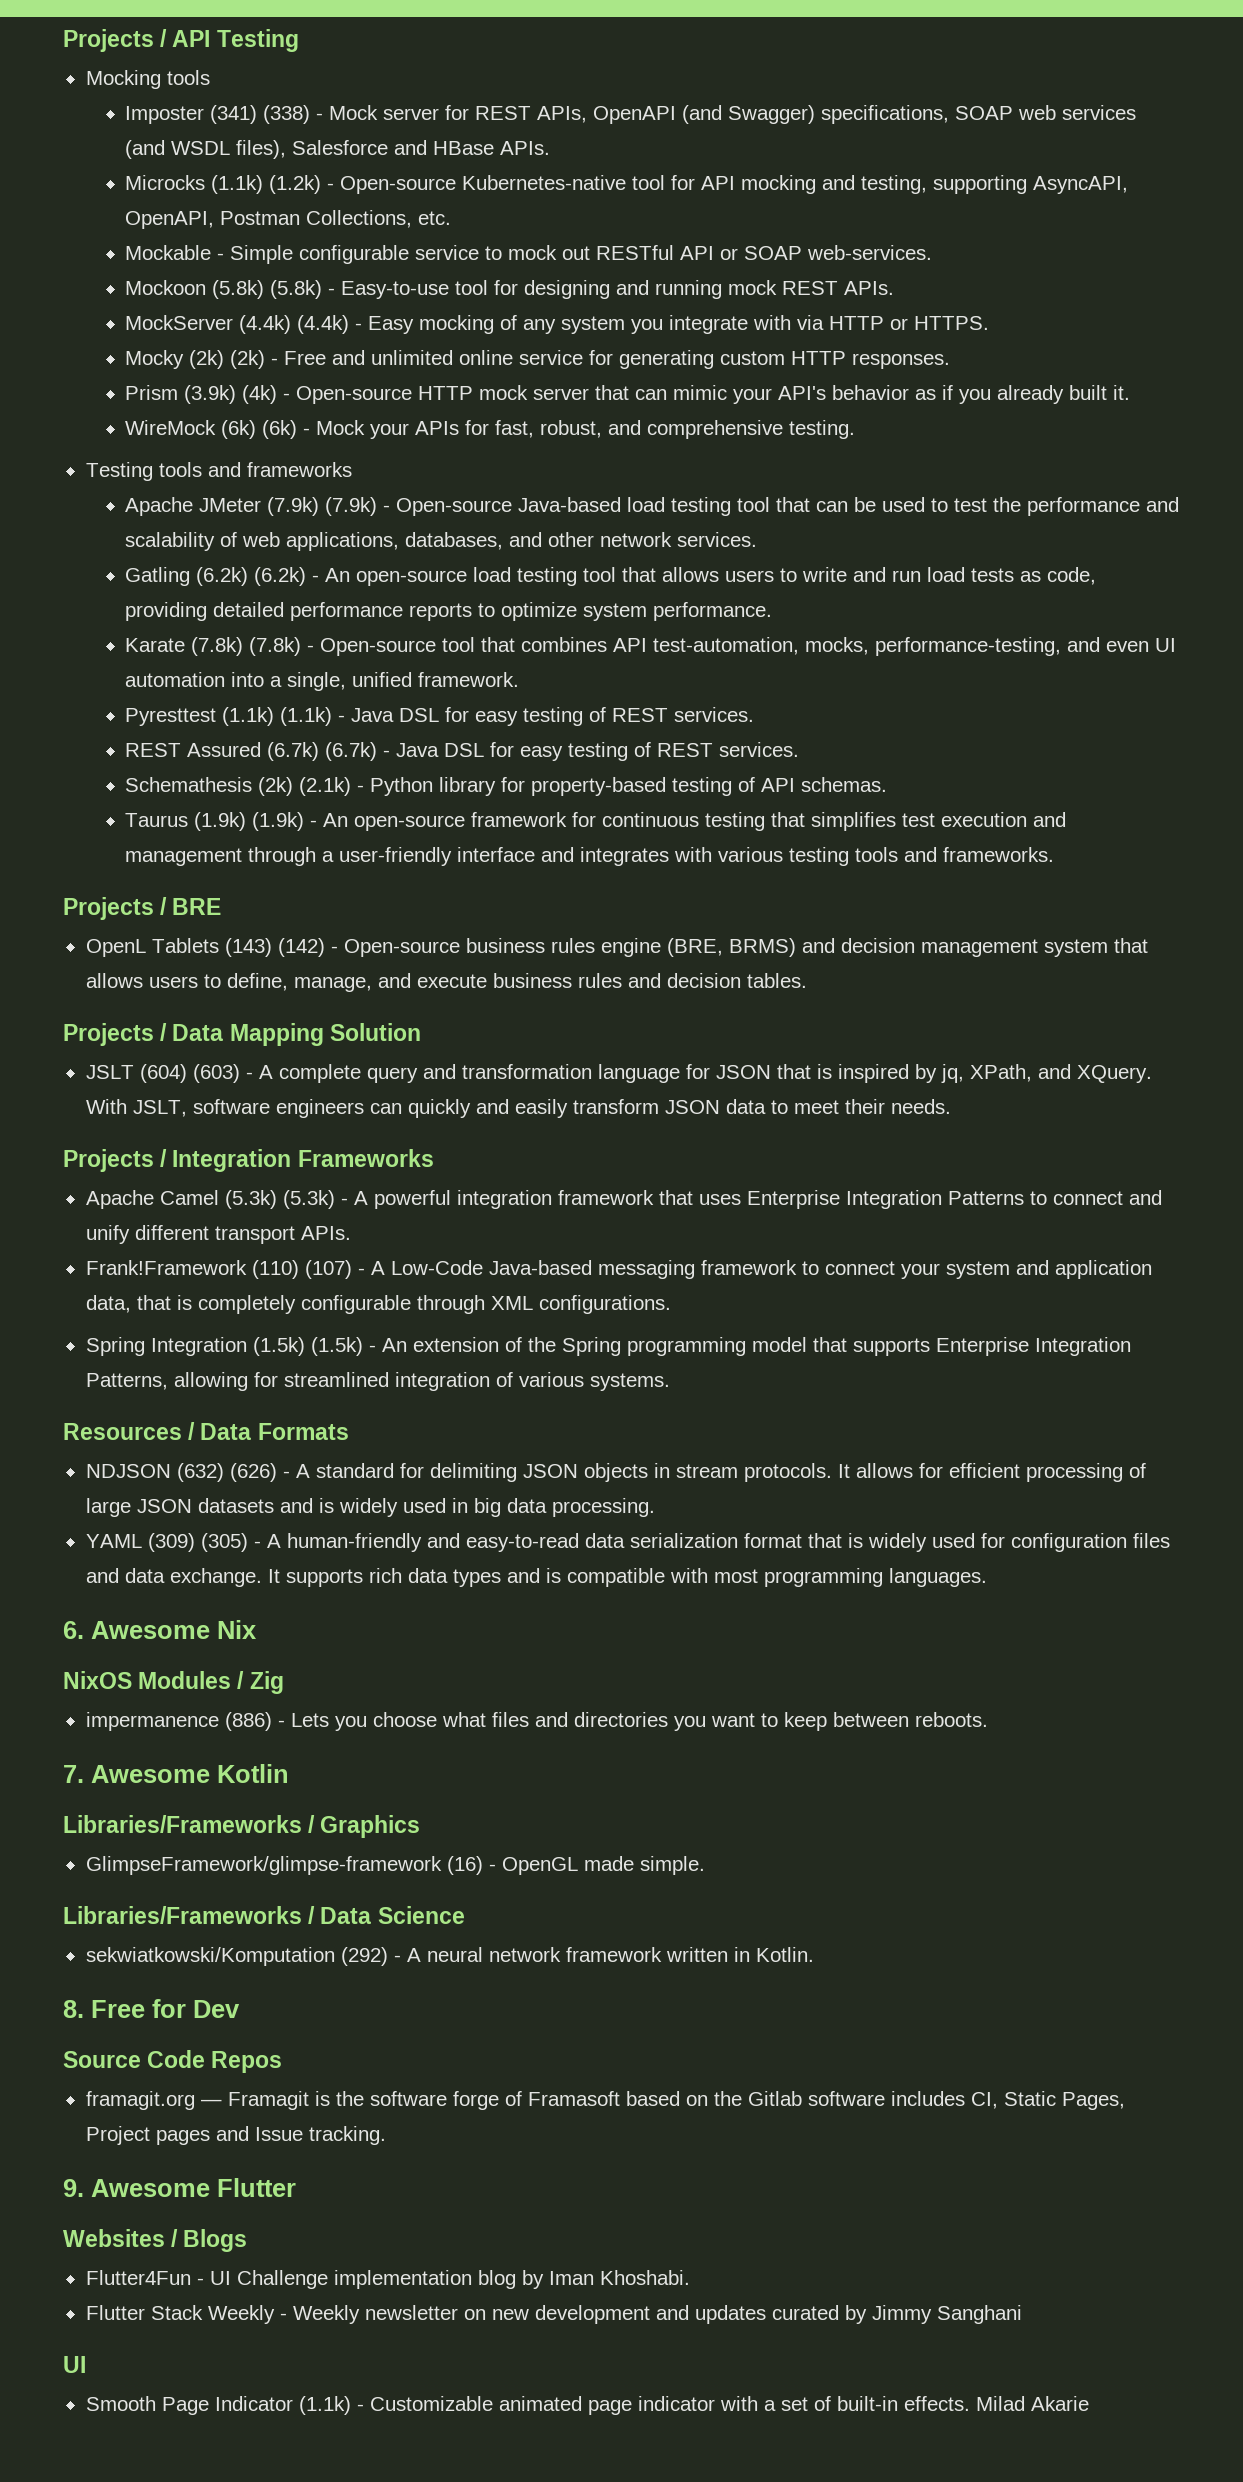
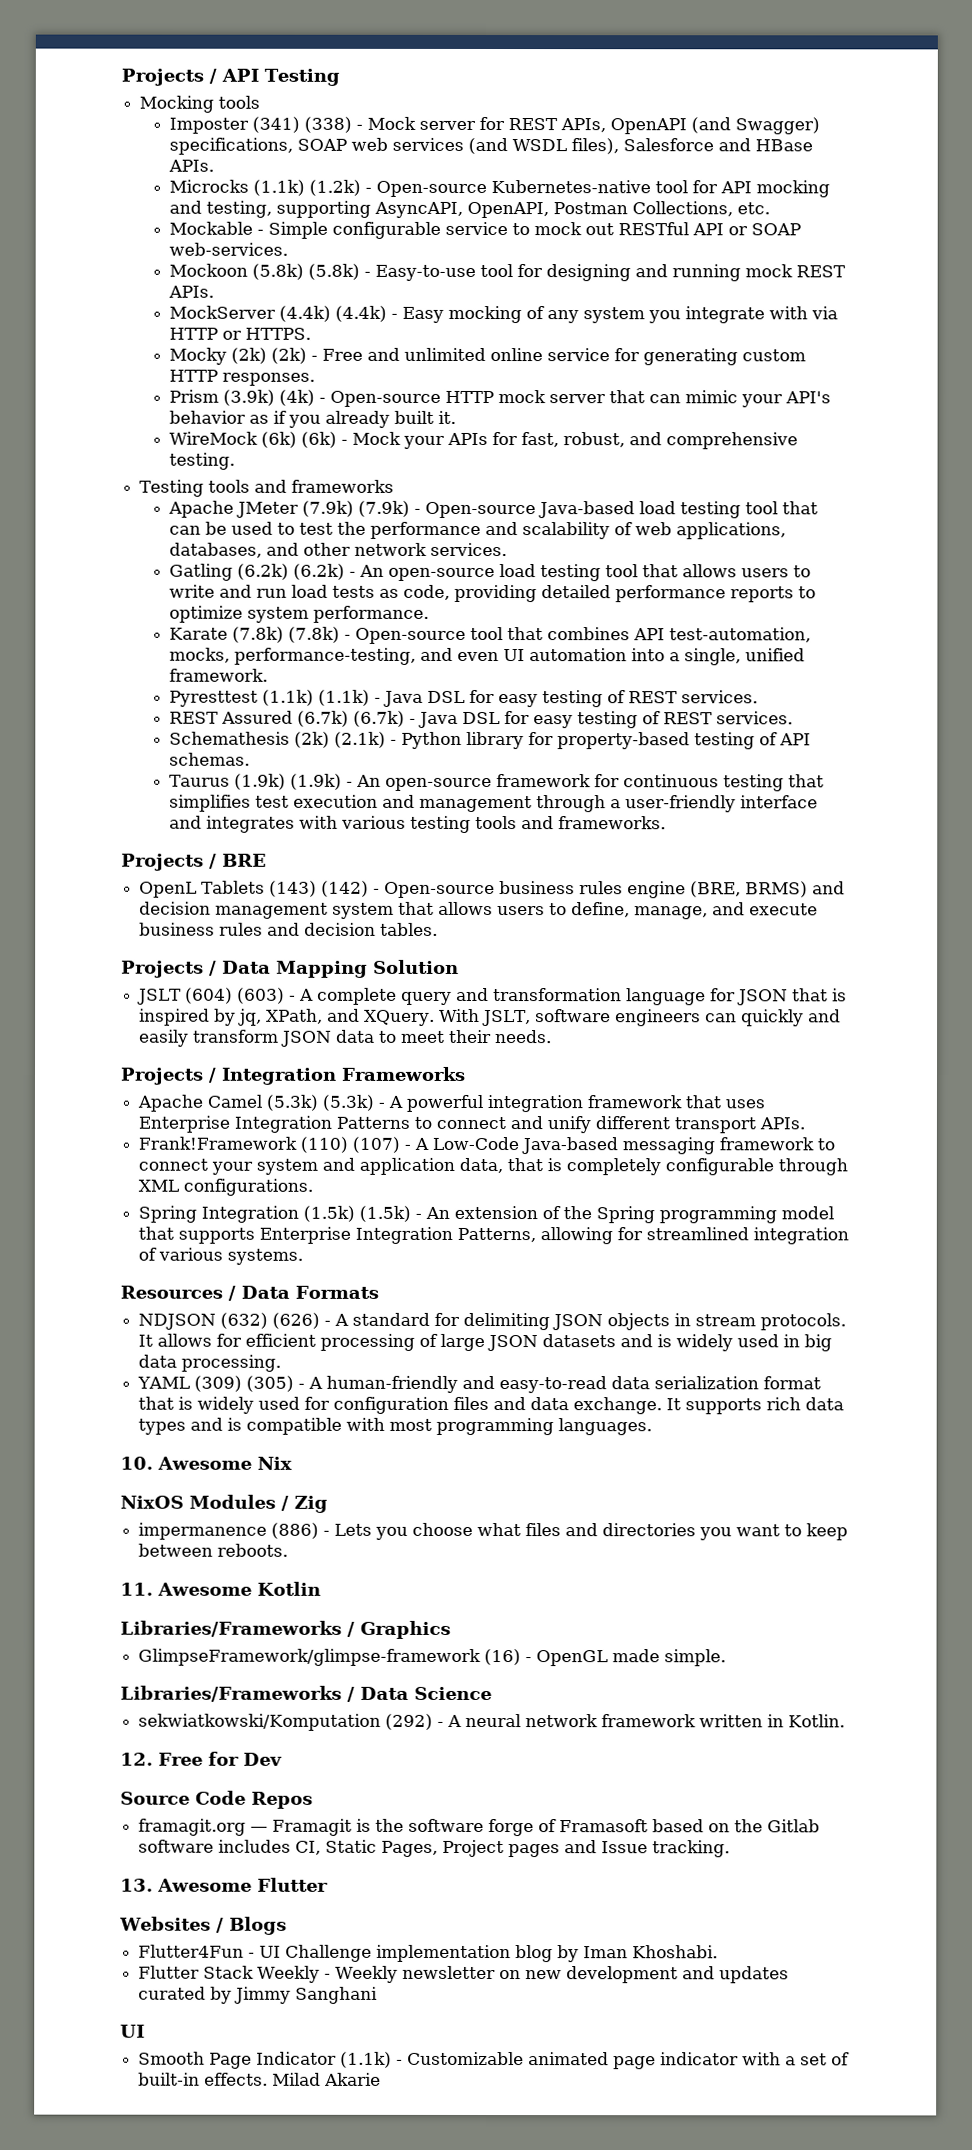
[63,1621,84,1639] 6. -> [120,1456,153,1470] 10.
[63,1765,84,1783] 7. -> [120,1582,153,1596] 11.
[63,2000,84,2018] 8. -> [120,1752,153,1766] 12.
[63,2179,84,2197] 9. -> [120,1878,153,1892] 13.

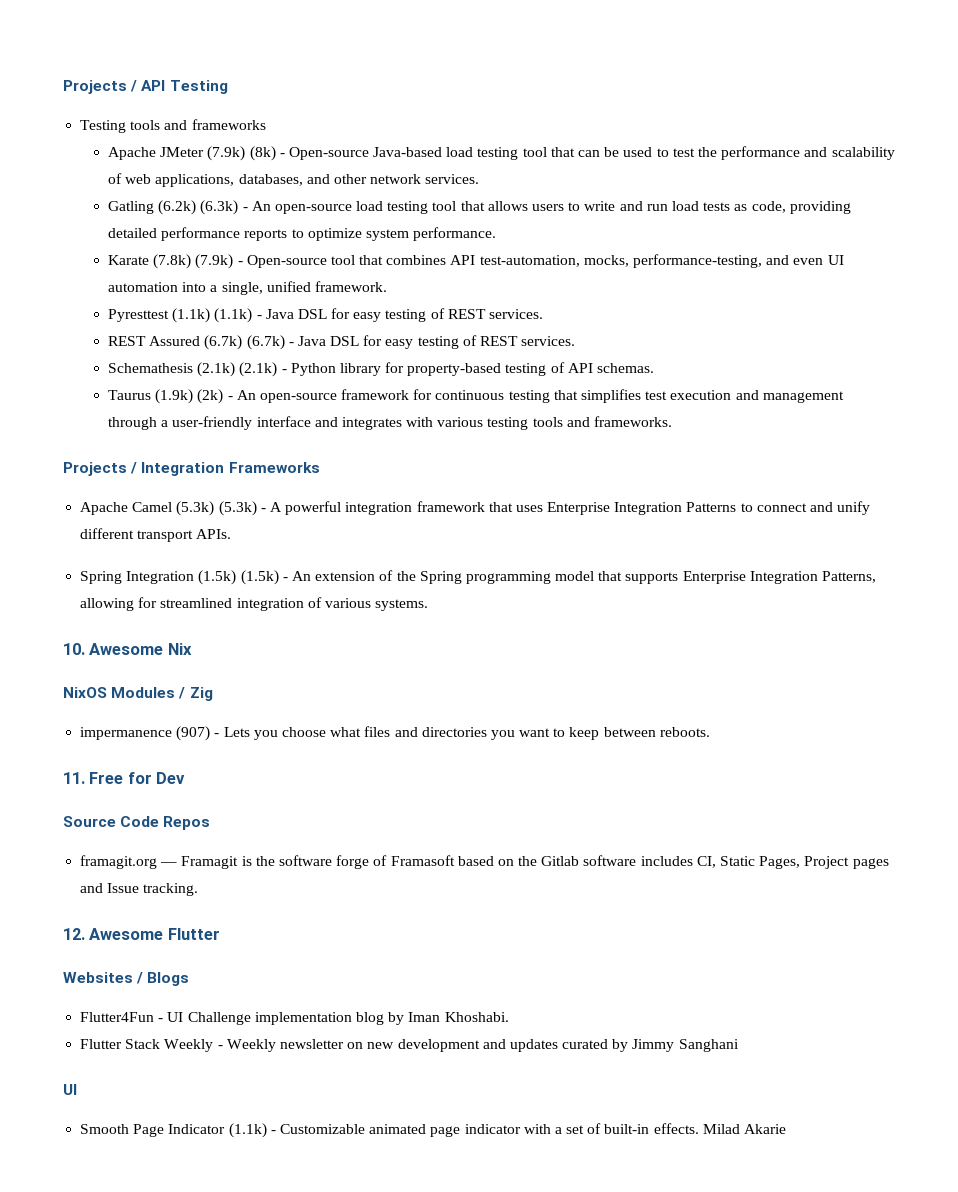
[139,95,261,113] [168,116,820,135] [168,137,813,155] [167,159,214,172] [168,179,830,198] [168,200,770,219] [168,221,801,239] [168,242,288,256] [168,263,846,282] [167,285,214,298] [168,305,838,324] [168,327,311,340] [168,347,806,366] [168,369,315,386] [168,389,831,408] [168,410,456,428] [168,431,798,450] [168,452,235,470] // Mocking tools // Imposter (341) (338) - Mock server for REST APIs, OpenAPI (and Swagger) specifications, SOAP web services (and WSDL files), Salesforce and HBase APIs. // Microcks (1.1k) (1.2k) - Open-source Kubernetes-native tool for API mocking and testing, supporting AsyncAPI, OpenAPI, Postman Collections, etc. // Mockable - Simple configurable service to mock out RESTful API or SOAP web-services. // Mockoon (5.8k) (5.8k) - Easy-to-use tool for designing and running mock REST APIs. // MockServer (4.4k) (4.4k) - Easy mocking of any system you integrate with via HTTP or HTTPS. // Mocky (2k) (2k) - Free and unlimited online service for generating custom HTTP responses. // Prism (3.9k) (4k) - Open-source HTTP mock server that can mimic your API's behavior as if you already built it. // WireMock (6k) (6k) - Mock your APIs for fast, robust, and comprehensive testing. -> (228, 87) none
[357,500,410,517] (7.9k) -> [249,146,276,161] (8k)
[292,563,345,580] (6.2k) -> [200,200,239,215] (6.3k)
[287,626,340,643] (7.8k) -> [195,254,234,269] (7.9k)
[293,731,330,748] (2k) -> [197,362,236,377] (2.1k)
[289,773,342,790] (1.9k) -> [197,389,224,404] (2k)
[121,853,267,871] [139,880,846,899] [139,901,819,920] [139,922,439,936] [121,959,459,978] [137,987,848,1006] [139,1008,842,1027] [139,1029,553,1047] // Projects / BRE // OpenL Tablets (143) (142) - Open-source business rules engine (BRE, BRMS) and decision management system that allows users to define, manage, and execute business rules and decision tables. // Projects / Data Mapping Solution // JSLT (604) (603) - A complete query and transformation language for JSON that is inspired by jq, XPath, and XQuery. With JSLT, software engineers can quickly and easily transform JSON data to meet their needs. -> (673, 421) none
[138,1136,836,1155] [138,1157,849,1176] [138,1178,314,1196] // Frank!Framework (110) (107) - A Low-Code Java-based messaging framework to connect your system and application data, that is completely configurable through XML configurations. -> (232, 534) none
[120,1285,379,1301] [138,1312,847,1331] [138,1333,833,1352] [138,1354,282,1372] [137,1375,822,1394] [138,1396,845,1415] [138,1417,653,1436] // Resources / Data Formats // NDJSON (632) (626) - A standard for delimiting JSON objects in stream protocols. It allows for efficient processing of large JSON datasets and is widely used in big data processing. // YAML (309) (305) - A human-friendly and easy-to-read data serialization format that is widely used for configuration files and data exchange. It supports rich data types and is compatible with most programming languages. -> (429, 605) none
[271,1522,320,1539] (886) -> [176,726,211,741] (907)
[157,1581,321,1596] [120,1620,451,1639] [138,1648,727,1667] [120,1685,492,1702] [138,1713,846,1731] [120,1752,153,1766] Awesome Kotlin // Libraries/Frameworks / Graphics // GlimpseFramework/glimpse-framework (16) - OpenGL made simple. // Libraries/Frameworks / Data Science // sekwiatkowski/Komputation (292) - A neural network framework written in Kotlin. // 12. -> (85, 778) none
[120,1878,153,1892] 13. -> [63,928,85,940] 12.

